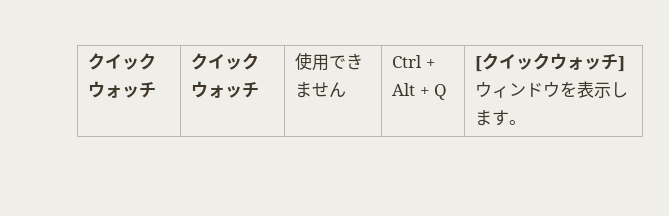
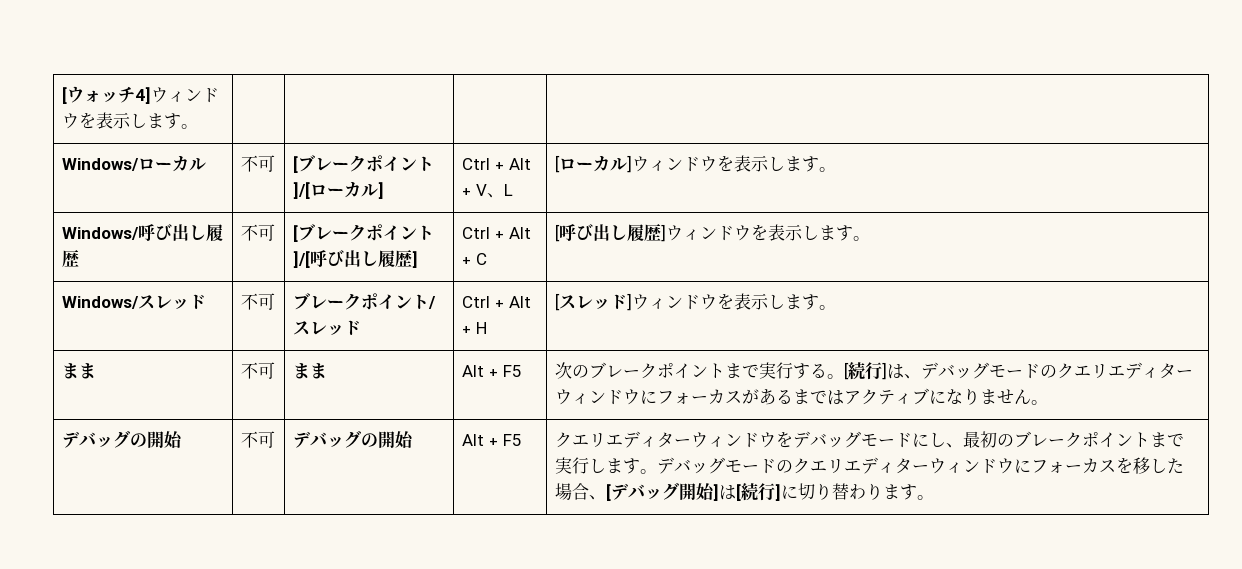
[87,53,156,70] [87,81,156,98] [190,53,259,70] [190,81,259,98] [294,52,363,71] [294,82,346,98] [391,55,436,68] [391,83,448,100] [474,53,625,72] [474,81,628,98] [474,110,526,126] クイックウォッチ | クイックウォッチ | 使用できません | Ctrl + Alt + Q | [クイックウォッチ]ウィンドウを表示します。 -> [61,86,219,104] [61,112,198,129] [61,155,206,172] [240,155,275,172] [292,155,434,173] [292,181,384,199] [461,158,531,170] [461,184,513,198] [554,155,836,173] [61,224,223,241] [61,250,79,267] [240,224,275,241] [292,224,434,242] [292,250,418,268] [461,227,531,239] [461,253,487,265] [554,224,870,242] [61,294,206,309] [240,293,275,310] [292,293,436,310] [292,320,361,335] [461,296,531,308] [461,322,487,334] [554,293,836,311] [61,363,96,379] [240,362,275,379] [292,363,327,379] [461,365,522,377] [554,362,1193,380] [554,388,1048,405] [61,431,183,448] [240,431,275,448] [292,431,414,448] [461,434,522,446] [554,431,1184,448] [554,457,1184,474] [554,483,934,501] [ウォッチ4]ウィンドウを表示します。 | | | | // Windows/ローカル | 不可 | [ブレークポイント]/[ローカル] | Ctrl + Alt + V、L | [ローカル]ウィンドウを表示します。 // Windows/呼び出し履歴 | 不可 | [ブレークポイント]/[呼び出し履歴] | Ctrl + Alt + C | [呼び出し履歴]ウィンドウを表示します。 // Windows/スレッド | 不可 | ブレークポイント/スレッド | Ctrl + Alt + H | [スレッド]ウィンドウを表示します。 // まま | 不可 | まま | Alt + F5 | 次のブレークポイントまで実行する。[続行]は、デバッグモードのクエリエディターウィンドウにフォーカスがあるまではアクティブになりません。 // デバッグの開始 | 不可 | デバッグの開始 | Alt + F5 | クエリエディターウィンドウをデバッグモードにし、最初のブレークポイントまで実行します。デバッグモードのクエリエディターウィンドウにフォーカスを移した場合、[デバッグ開始]は[続行]に切り替わります。

